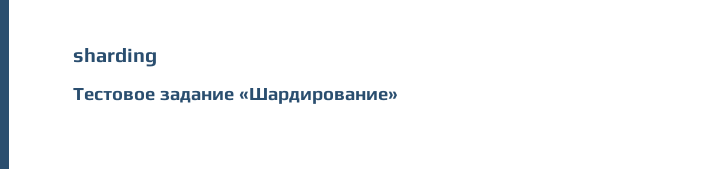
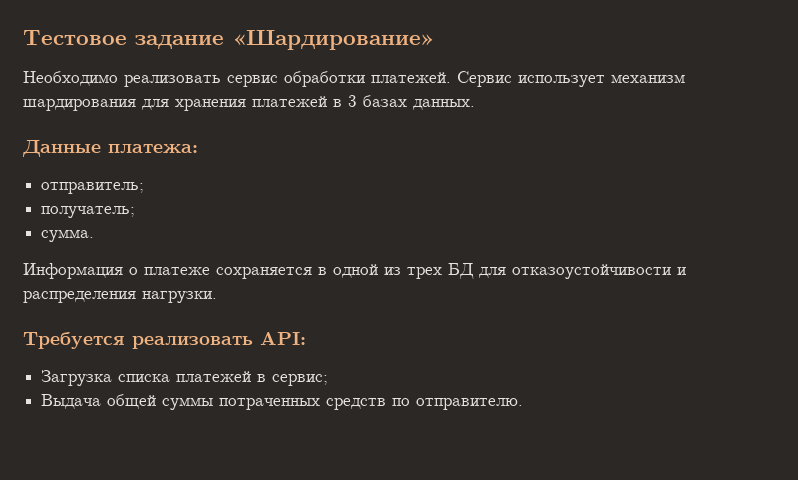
[73,48,157,67] sharding // -> (23, 38) none
(398, 96) none -> [23,71,685,87] [23,95,475,111] [22,140,198,157] [41,182,145,194] [41,206,136,218] [41,229,95,242] [23,263,686,279] [23,291,217,303] [23,332,306,349] [41,370,329,386] [41,394,524,410] // Необходимо реализовать сервис обработки платежей. Сервис использует механизм шардирования для хранения платежей в 3 базах данных. // Данные платежа: // отправитель; // получатель; // сумма. // Информация о платеже сохраняется в одной из трех БД для отказоустойчивости и распределения нагрузки. // Требуется реализовать API: // Загрузка списка платежей в сервис; // Выдача общей суммы потраченных средств по отправителю.

